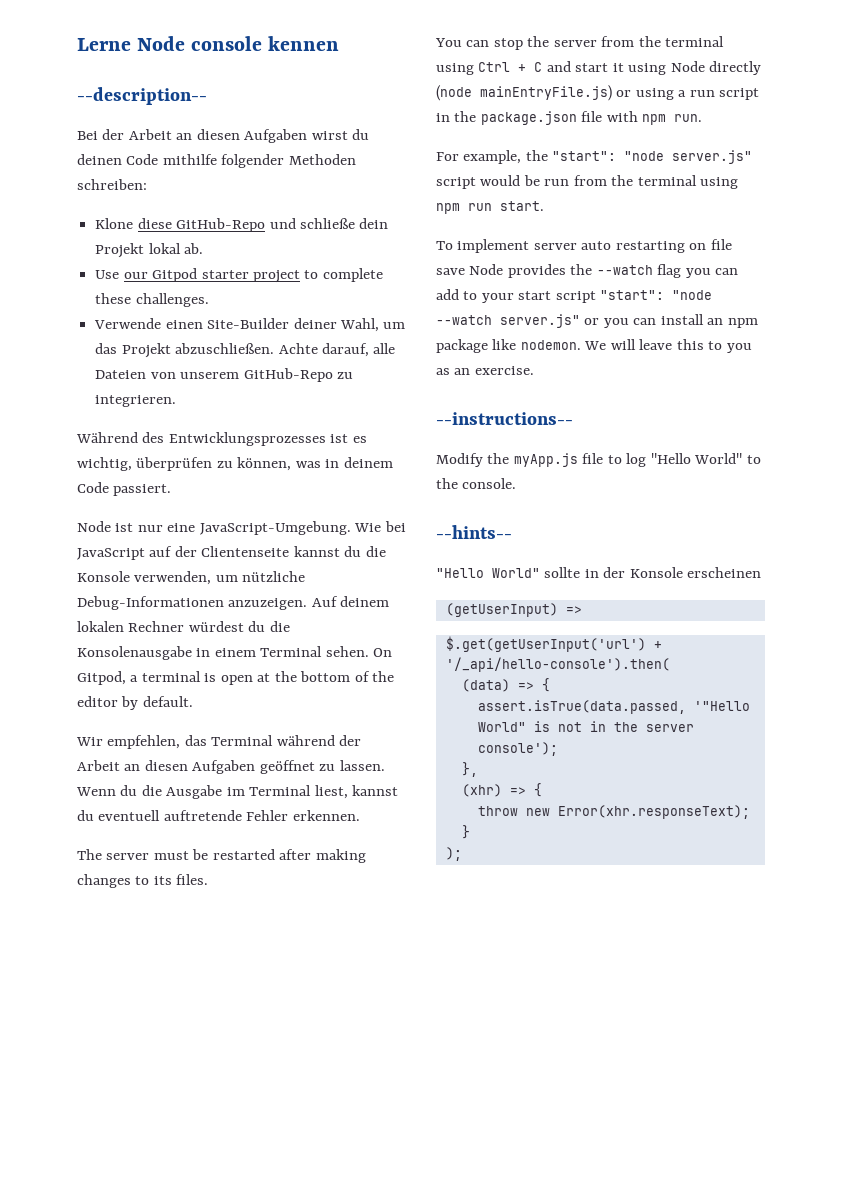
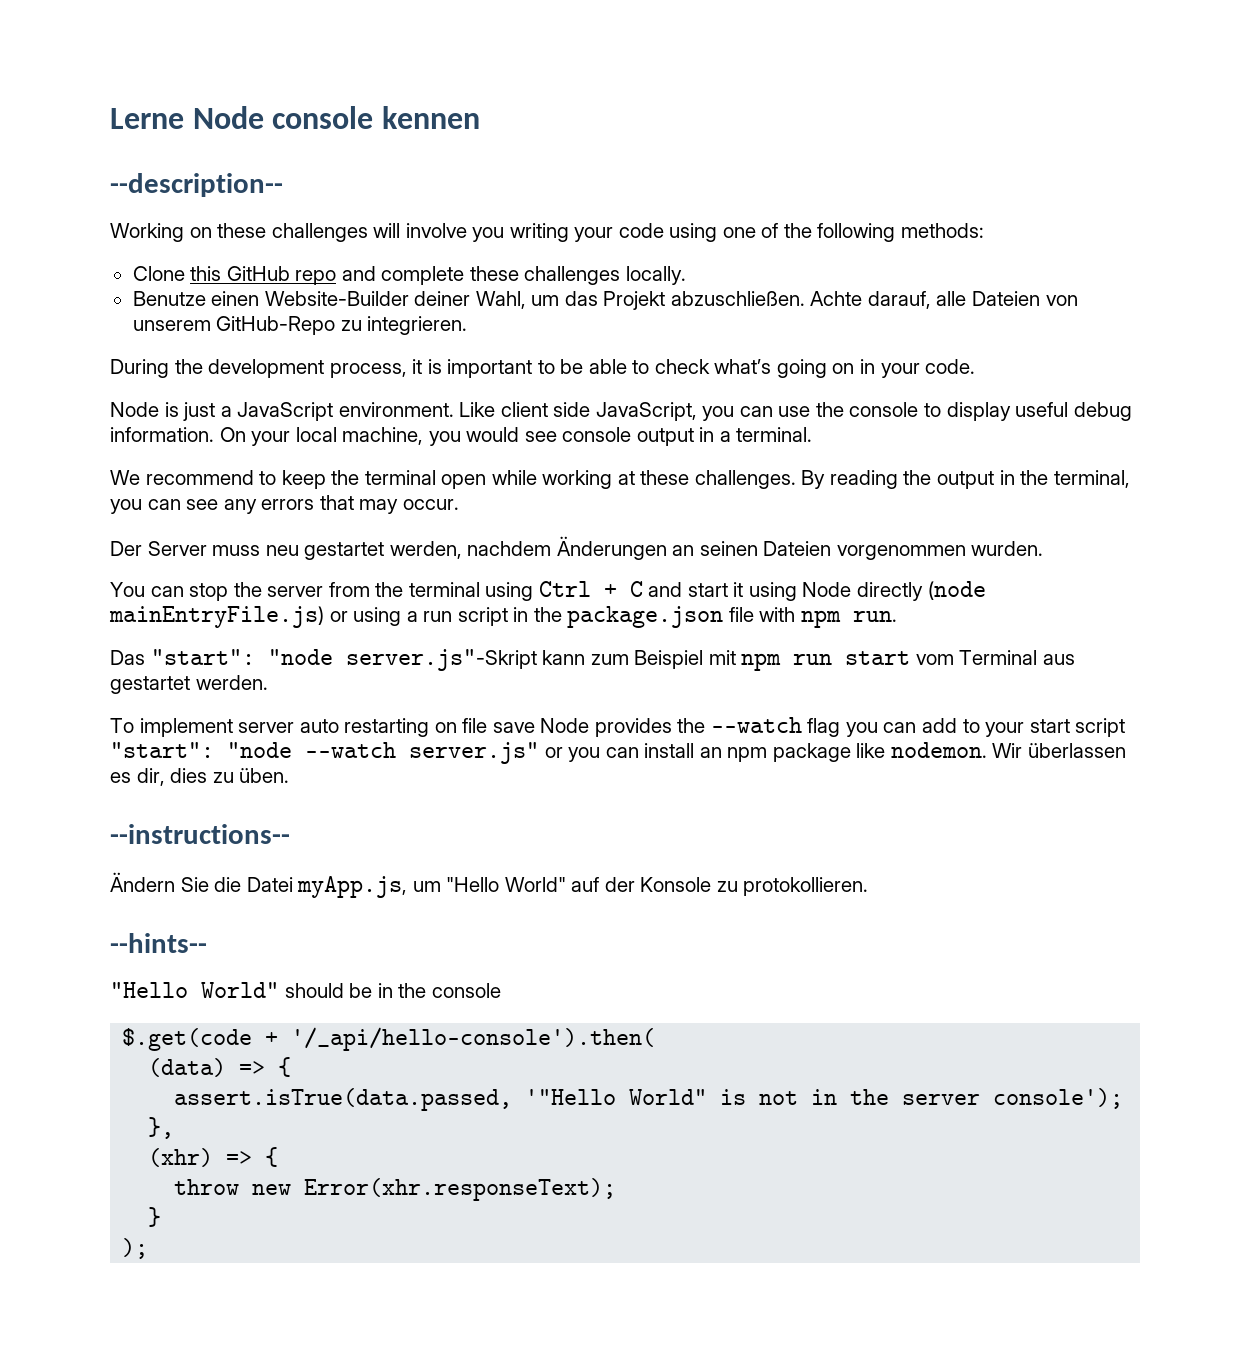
[77,129,370,143] [77,154,356,168] [77,179,147,190] [95,218,389,232] [95,243,204,258] [95,268,383,283] [95,293,209,307] [94,318,290,329] Bei der Arbeit an diesen Aufgaben wirst du deinen Code mithilfe folgender Methoden schreiben: // Klone diese GitHub-Repo und schließe dein Projekt lokal ab. // Use our Gitpod starter project to complete these challenges. // Verwende einen Site-Builder -> [110,223,985,242] [132,266,686,285] [132,291,409,306] Working on these challenges will involve you writing your code using one of the following methods: // Clone this GitHub repo and complete these challenges locally. // Benutze einen Website-Builder
[76,432,367,446] [77,457,393,471] [77,482,172,496] [77,521,406,535] [77,546,386,560] [77,571,306,585] [77,596,390,610] [77,621,290,632] [77,646,393,660] [77,671,395,685] [77,696,193,710] [76,735,362,749] [77,760,385,774] [76,785,399,799] [77,810,360,821] [77,849,366,863] [77,874,209,888] Während des Entwicklungsprozesses ist es wichtig, überprüfen zu können, was in deinem Code passiert. // Node ist nur eine JavaScript-Umgebung. Wie bei JavaScript auf der Clientenseite kannst du die Konsole verwenden, um nützliche Debug-Informationen anzuzeigen. Auf deinem lokalen Rechner würdest du die Konsolenausgabe in einem Terminal sehen. On Gitpod, a terminal is open at the bottom of the editor by default. // Wir empfehlen, das Terminal während der Arbeit an diesen Aufgaben geöffnet zu lassen. Wenn du die Ausgabe im Terminal liest, kannst du eventuell auftretende Fehler erkennen. // The server must be restarted after making changes to its files. -> [110,359,976,378] [110,402,1132,421] [110,427,813,446] [110,470,1130,489] [110,495,459,514] [110,536,1044,560] During the development process, it is important to be able to check what’s going on in your code. // Node is just a JavaScript environment. Like client side JavaScript, you can use the console to display useful debug information. On your local machine, you would see console output in a terminal. // We recommend to keep the terminal open while working at these challenges. By reading the output in the terminal, you can see any errors that may occur. // Der Server muss neu gestartet werden, nachdem Änderungen an seinen Dateien vorgenommen wurden.
[436,150,753,164] [436,175,739,189] [436,201,544,214] For example, the "start": "node server.js" script would be run from the terminal using npm run start. -> [110,649,1075,671] [110,675,268,694] Das "start": "node server.js"-Skript kann zum Beispiel mit npm run start vom Terminal aus gestartet werden.
[584,339,752,353] [436,366,534,375] [436,412,573,425] [436,453,761,467] [436,478,517,489] [436,525,512,539] [436,567,762,578] [445,603,582,617] [445,636,646,652] We will leave this to you as an exercise. // --instructions-- // Modify the myApp.js file to log "Hello World" to the console. // --hints-- // "Hello World" sollte in der Konsole erscheinen // (getUserInput) => // $.get(getUserInput('url') -> [992,743,1126,758] [110,768,290,786] [110,824,290,844] [110,872,869,898] [110,933,207,953] [110,982,501,998] [122,1028,253,1051] Wir überlassen es dir, dies zu üben. // --instructions-- // Ändern Sie die Datei myApp.js, um "Hello World" auf der Konsole zu protokollieren. // --hints-- // "Hello World" should be in the console // $.get(code

